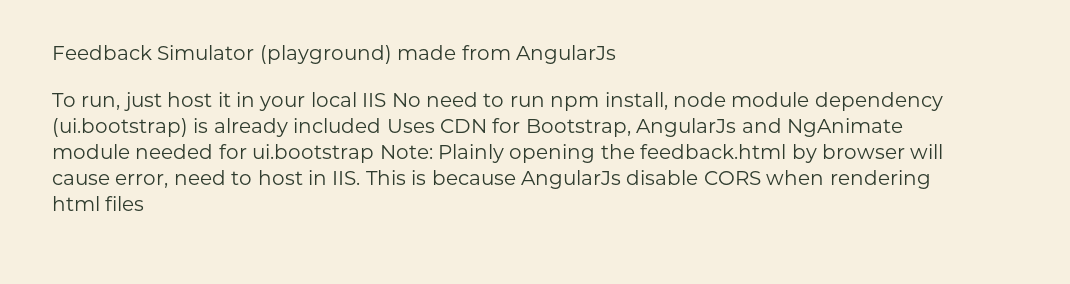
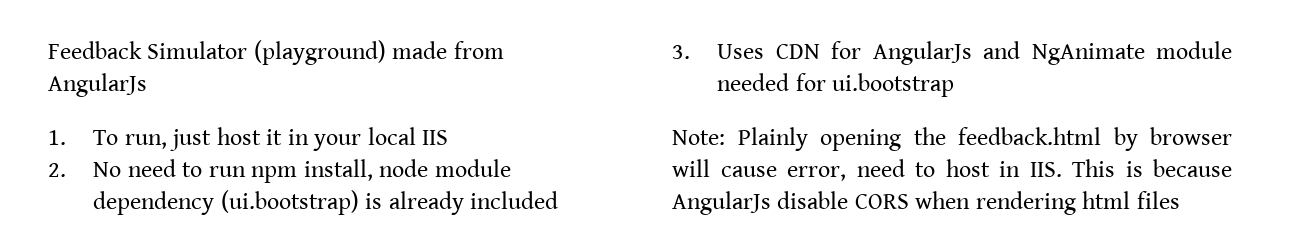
(616, 54) none -> [48,130,66,145] 1.
(387, 100) none -> [48,163,66,177] // 2.
(382, 125) none -> [672,45,690,59] // 3.
[525,119,631,137] Bootstrap, -> (862, 50) none
(375, 153) none -> (955, 85) //

